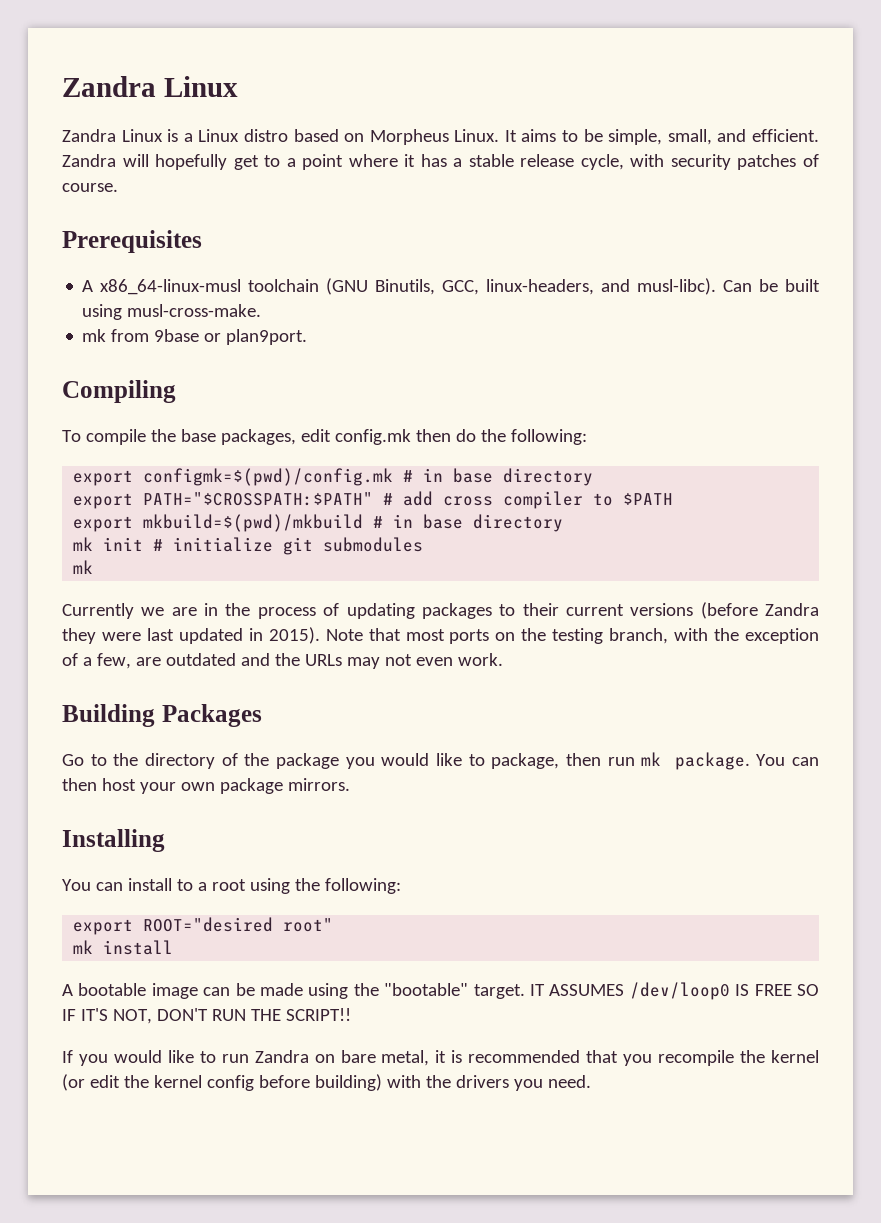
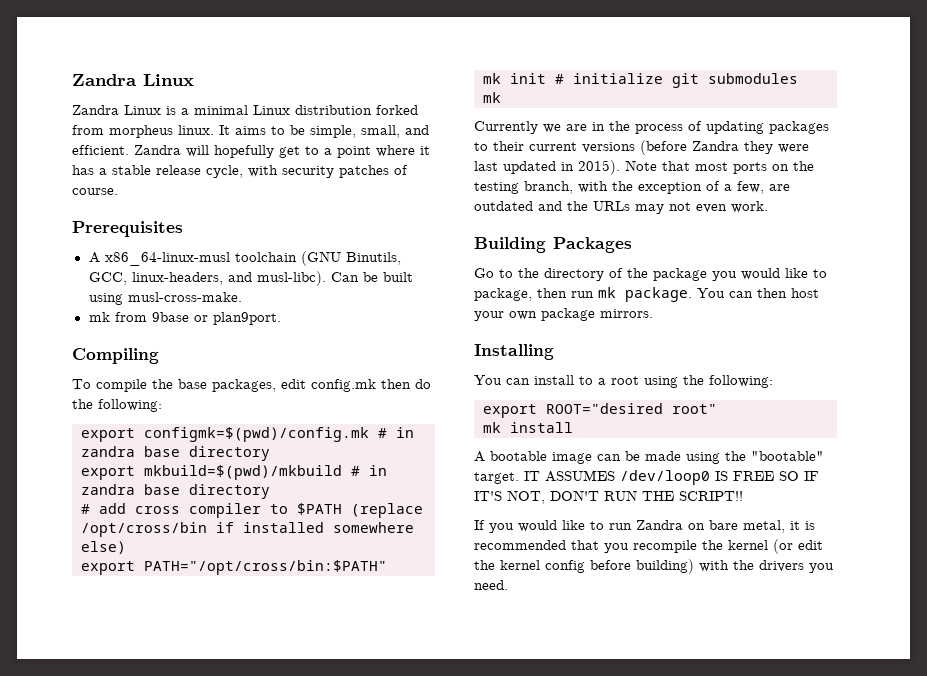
[198,129,500,145] Linux distro based on Morpheus Linux. -> [194,105,418,115] [72,125,214,138] minimal Linux distribution forked from morpheus linux.
(444, 475) none -> [81,446,135,457] zandra
[143,492,374,506] PATH="$CROSSPATH:$PATH" -> [144,465,387,480] [81,484,270,499] mkbuild=$(pwd)/mkbuild # in zandra base directory //
[73,514,564,532] // export mkbuild=$(pwd)/mkbuild # in base directory -> [351,503,423,518] [81,522,414,537] [81,541,126,554] [81,560,387,575] (replace /opt/cross/bin if installed somewhere else) // export PATH="/opt/cross/bin:$PATH"

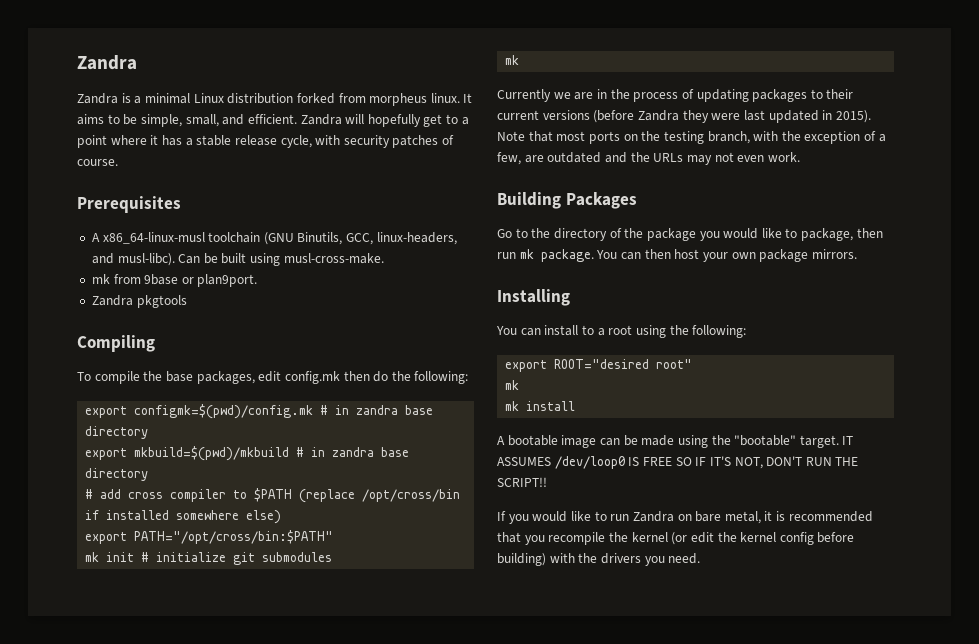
[72,74,194,86] [72,105,161,115] Zandra Linux // Zandra Linux -> [77,55,137,70] [77,93,118,104] Zandra // Zandra
(281, 318) none -> [91,295,187,308] // Zandra pkgtools
(501, 427) none -> [505,401,520,411] // mk

